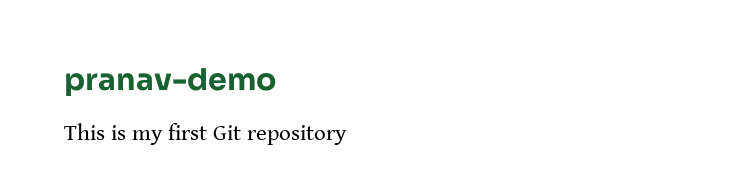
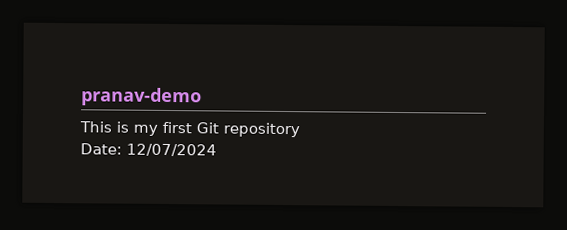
(348, 135) none -> [80,143,217,157] // Date: 12/07/2024

